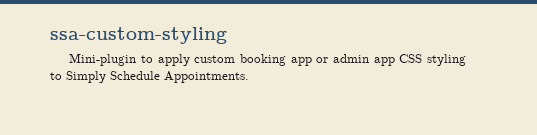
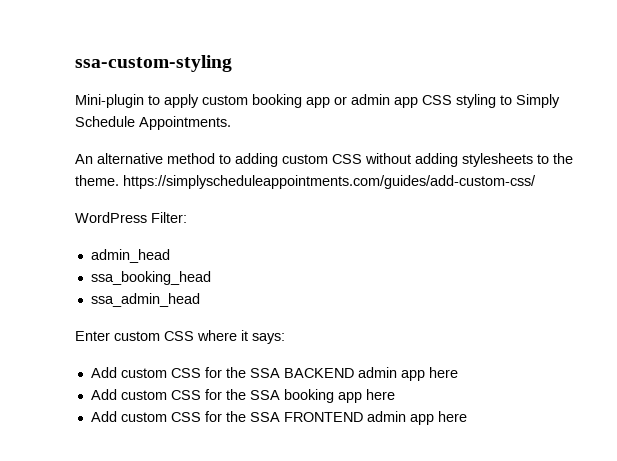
(249, 77) none -> [75,153,573,167] [75,175,536,189] [75,212,187,223] [90,249,170,263] [90,271,211,285] [90,293,200,307] [75,330,285,344] [90,367,458,381] [90,389,395,403] [90,411,467,425] // An alternative method to adding custom CSS without adding stylesheets to the theme. https://simplyscheduleappointments.com/guides/add-custom-css/ // WordPress Filter: // admin_head // ssa_booking_head // ssa_admin_head // Enter custom CSS where it says: // Add custom CSS for the SSA BACKEND admin app here // Add custom CSS for the SSA booking app here // Add custom CSS for the SSA FRONTEND admin app here

